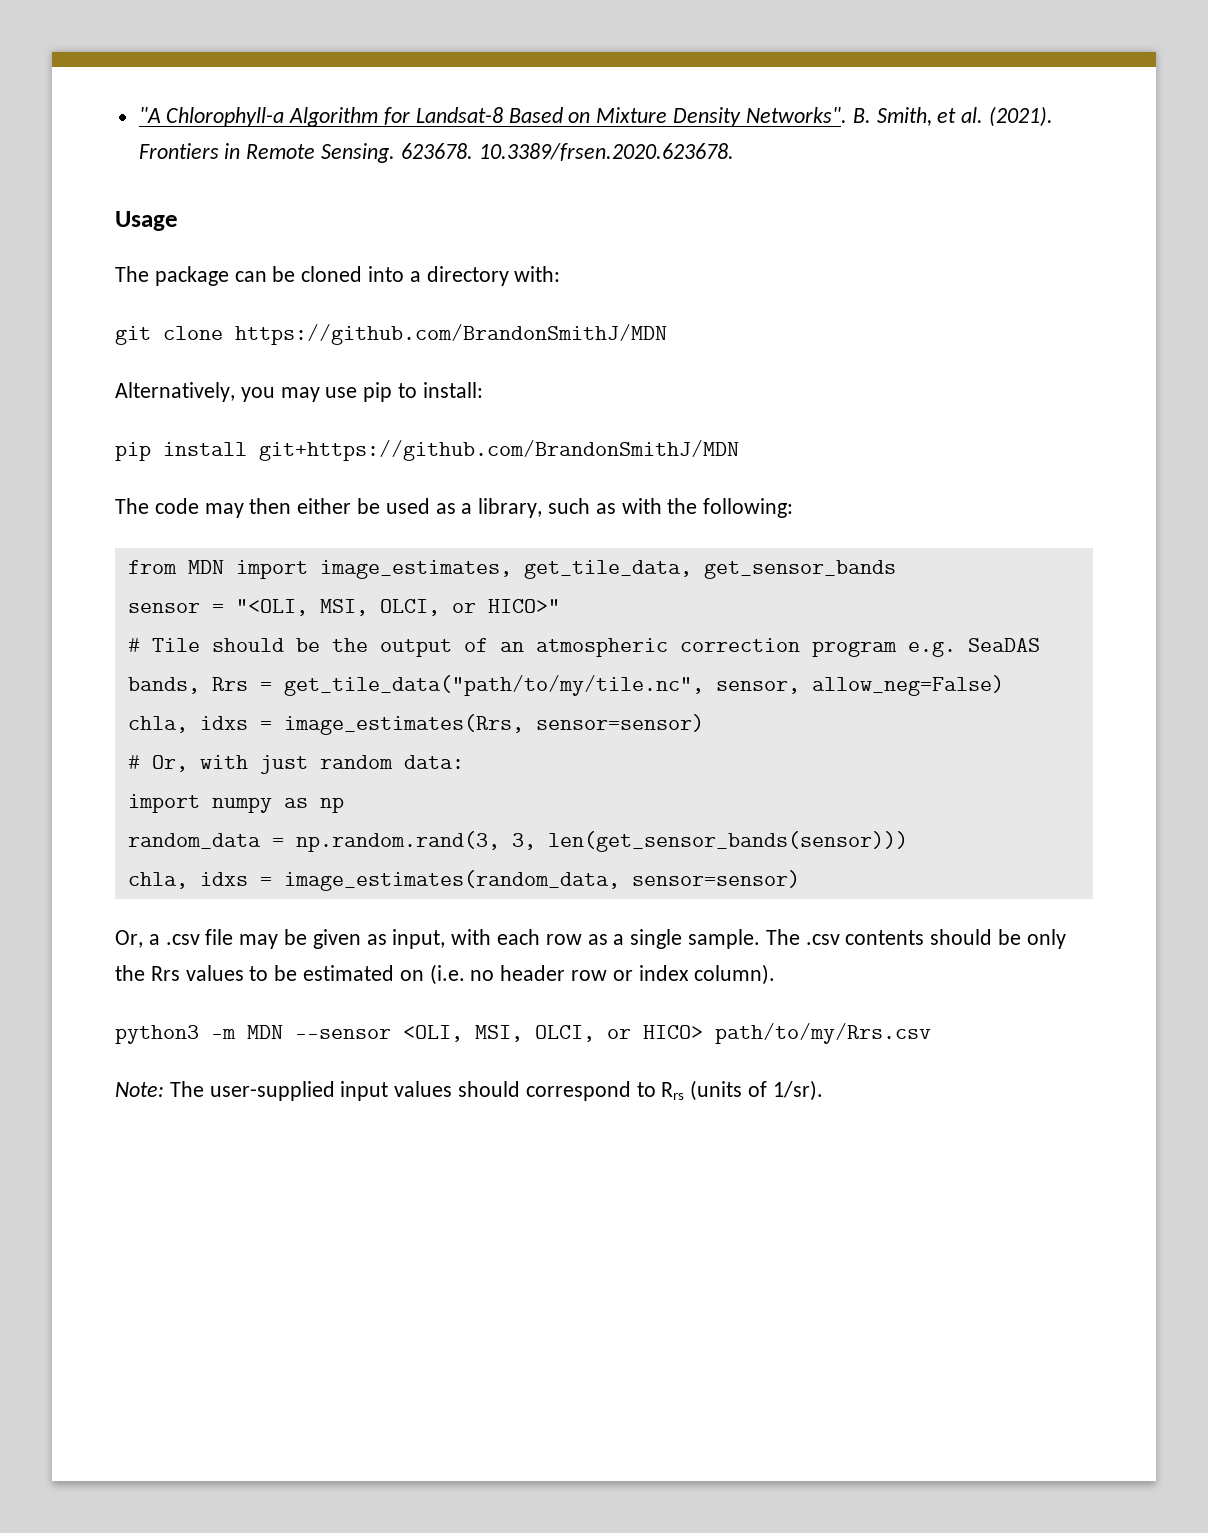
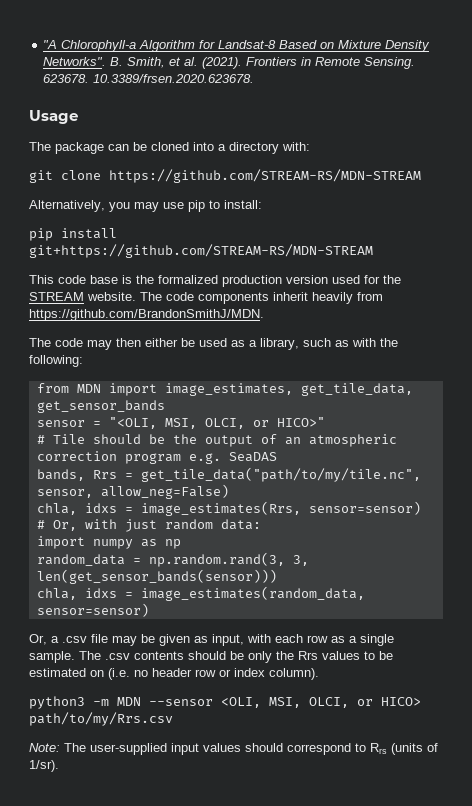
[235,324,667,345] https://github.com/BrandonSmithJ/MDN -> [109,169,421,183] https://github.com/STREAM-RS/MDN-STREAM
[259,440,739,461] git+https://github.com/BrandonSmithJ/MDN -> [29,244,373,258] [29,275,401,287] [29,292,383,304] [29,309,264,321] git+https://github.com/STREAM-RS/MDN-STREAM // This code base is the formalized production version used for the STREAM website. The code components inherit heavily from https://github.com/BrandonSmithJ/MDN.

